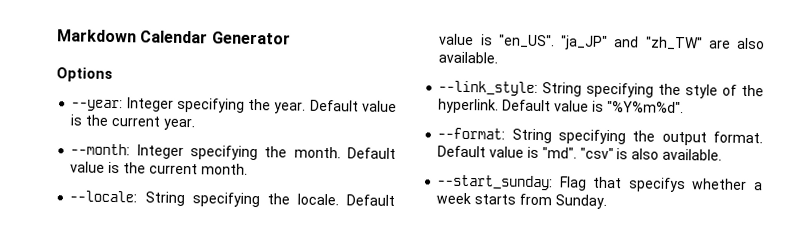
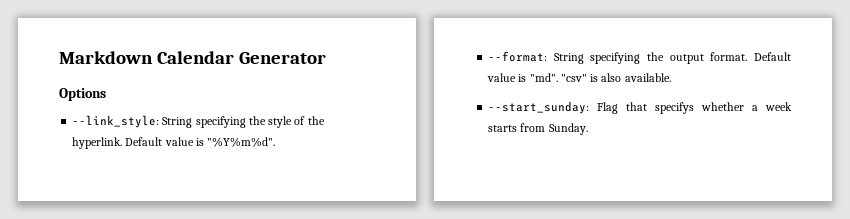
[71,97,397,114] [70,114,195,131] [70,143,397,161] [70,161,248,175] [69,190,395,208] [439,33,765,51] [438,51,499,64] // --year: Integer specifying the year. Default value is the current year. // --month: Integer specifying the month. Default value is the current month. // --locale: String specifying the locale. Default value is "en_US". "ja_JP" and "zh_TW" are also available. -> (106, 94) none

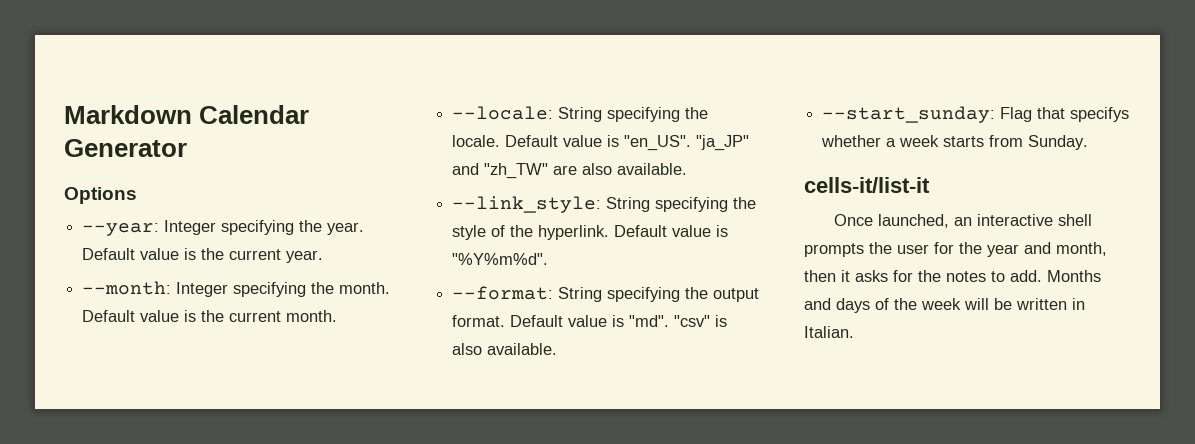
(106, 94) none -> [82,220,365,236] [82,248,324,263] [82,281,391,297] [82,310,338,322] [452,106,709,122] [452,135,750,151] [452,163,688,179] // --year: Integer specifying the year. Default value is the current year. // --month: Integer specifying the month. Default value is the current month. // --locale: String specifying the locale. Default value is "en_US". "ja_JP" and "zh_TW" are also available.
(588, 129) none -> [804,177,930,193] [833,214,1092,228] [804,242,1107,257] [804,270,1101,282] [804,298,1085,313] [804,326,854,338] // cells-it/list-it // Once launched, an interactive shell prompts the user for the year and month, then it asks for the notes to add. Months and days of the week will be written in Italian.

